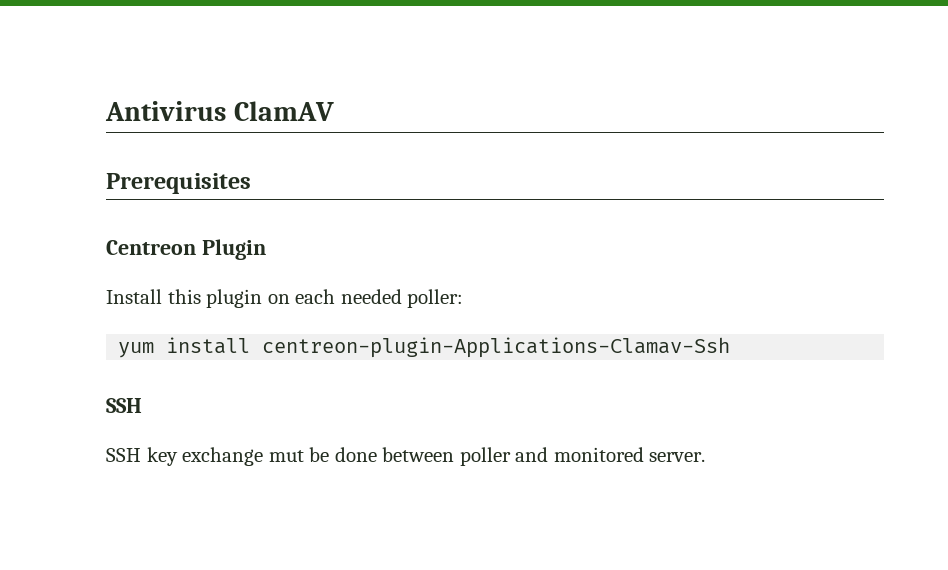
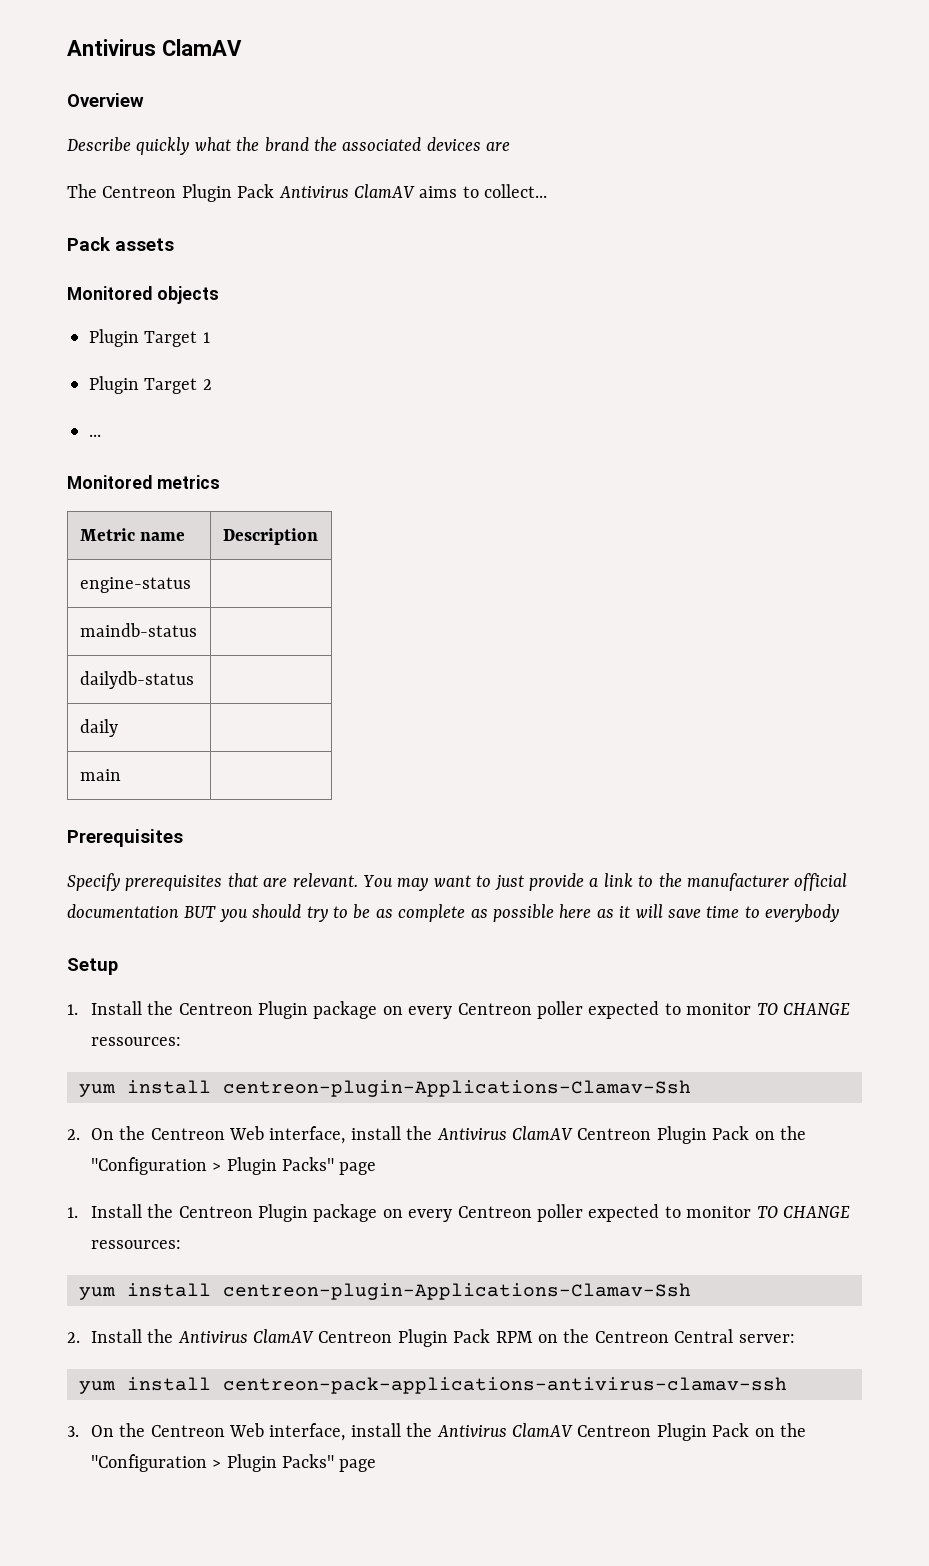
[106,173,251,194] [106,239,266,260] [106,289,464,308] [118,337,731,358] [106,398,142,413] [106,447,706,466] Prerequisites // Centreon Plugin // Install this plugin on each needed poller: // yum install centreon-plugin-Applications-Clamav-Ssh // SSH // SSH key exchange mut be done between poller and monitored server. -> [67,93,144,107] [67,137,511,155] [67,184,548,202] [67,237,174,251] [67,286,219,304] [89,329,210,347] [89,376,212,394] [89,434,101,437] [67,475,220,489] [79,528,186,541] [222,528,318,545] [79,577,191,593] [79,623,197,637] [79,671,194,689] [79,719,118,737] [79,769,121,781] [67,829,183,847] [67,873,848,891] [67,904,840,922] [67,958,118,975] [67,1001,851,1019] [90,1037,181,1046] [79,1080,691,1097] [67,1126,807,1144] [90,1157,377,1175] [67,1204,851,1222] [90,1240,181,1249] [79,1283,691,1300] [67,1329,795,1347] [79,1377,787,1394] [67,1423,807,1441] [90,1454,377,1472] Overview // Describe quickly what the brand the associated devices are // The Centreon Plugin Pack Antivirus ClamAV aims to collect... // Pack assets // Monitored objects // Plugin Target 1 // Plugin Target 2 // ... // Monitored metrics // Metric name | Description // engine-status | // maindb-status | // dailydb-status | // daily | // main | // Prerequisites // Specify prerequisites that are relevant. You may want to just provide a link to the manufacturer official documentation BUT you should try to be as complete as possible here as it will save time to everybody // Setup // 1. Install the Centreon Plugin package on every Centreon poller expected to monitor TO CHANGE ressources: // yum install centreon-plugin-Applications-Clamav-Ssh // 2. On the Centreon Web interface, install the Antivirus ClamAV Centreon Plugin Pack on the "Configuration > Plugin Packs" page // 1. Install the Centreon Plugin package on every Centreon poller expected to monitor TO CHANGE ressources: // yum install centreon-plugin-Applications-Clamav-Ssh // 2. Install the Antivirus ClamAV Centreon Plugin Pack RPM on the Centreon Central server: // yum install centreon-pack-applications-antivirus-clamav-ssh // 3. On the Centreon Web interface, install the Antivirus ClamAV Centreon Plugin Pack on the "Configuration > Plugin Packs" page

